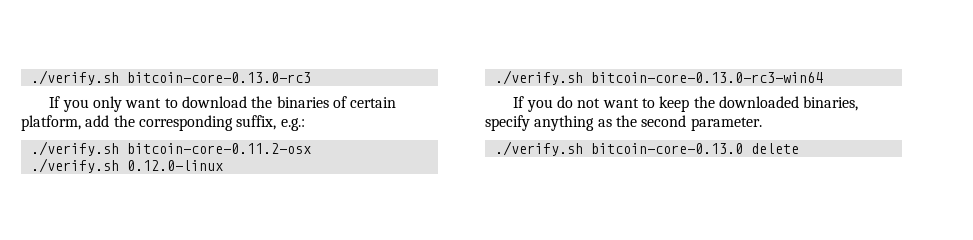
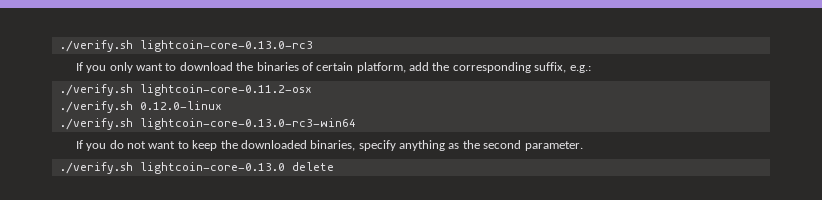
[30,70,311,85] ./verify.sh bitcoin-core-0.13.0-rc3 -> [59,40,313,52] ./verify.sh lightcoin-core-0.13.0-rc3
[126,143,311,154] bitcoin-core-0.11.2-osx -> [139,84,312,96] lightcoin-core-0.11.2-osx
[590,72,823,83] bitcoin-core-0.13.0-rc3-win64 -> [139,118,356,130] lightcoin-core-0.13.0-rc3-win64
[590,143,743,154] bitcoin-core-0.13.0 -> [139,162,285,174] lightcoin-core-0.13.0

